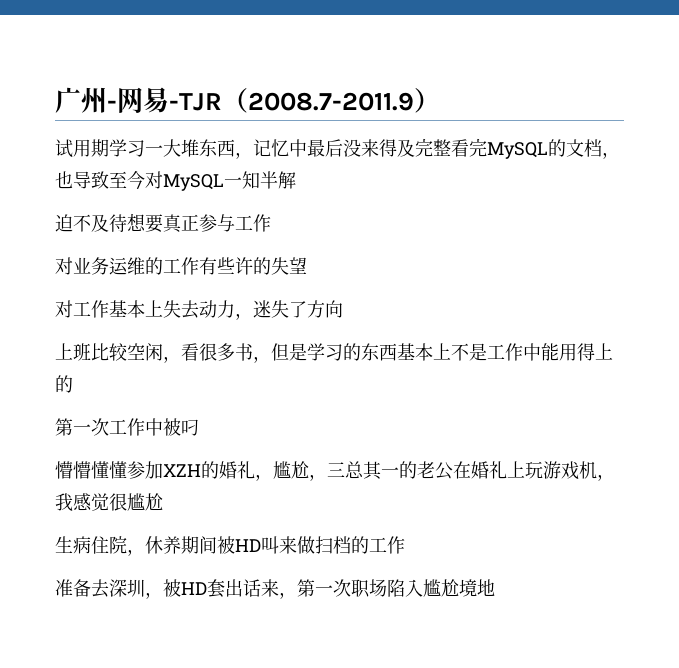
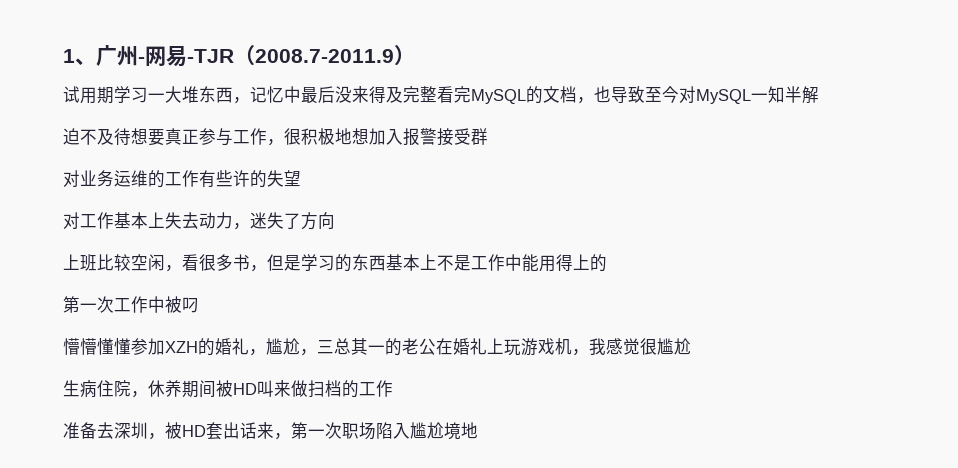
(55, 100) none -> [63,49,96,65] 1、
(271, 223) none -> [267,128,488,146] ，很积极地想加入报警接受群

